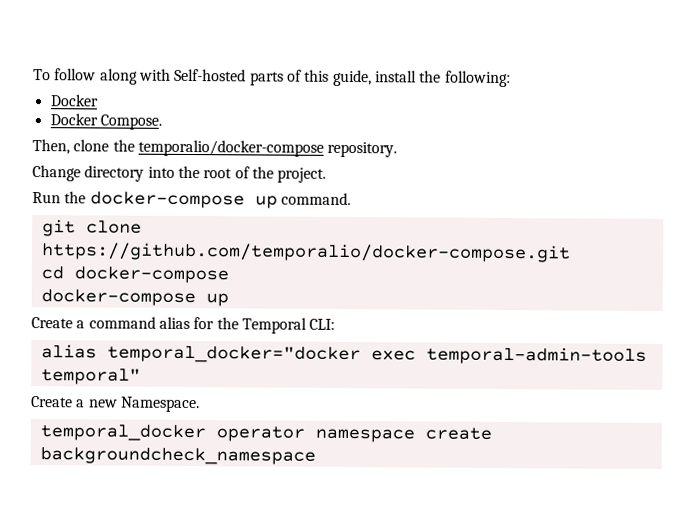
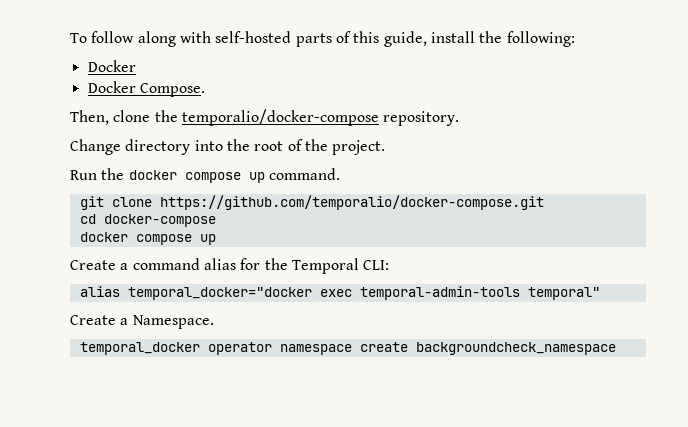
[174,68,247,82] Self-hosted -> [215,31,292,43] self-hosted
[89,191,245,209] docker-compose -> [128,170,241,183] docker compose
[40,289,196,307] docker-compose -> [79,232,192,245] docker compose
[88,399,118,408] new -> (129, 321) none

